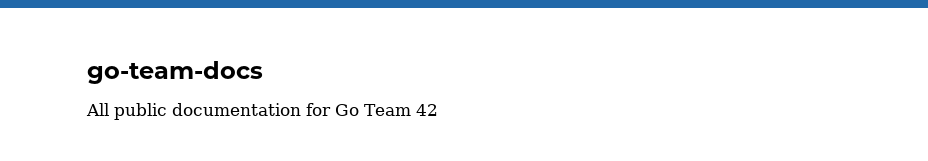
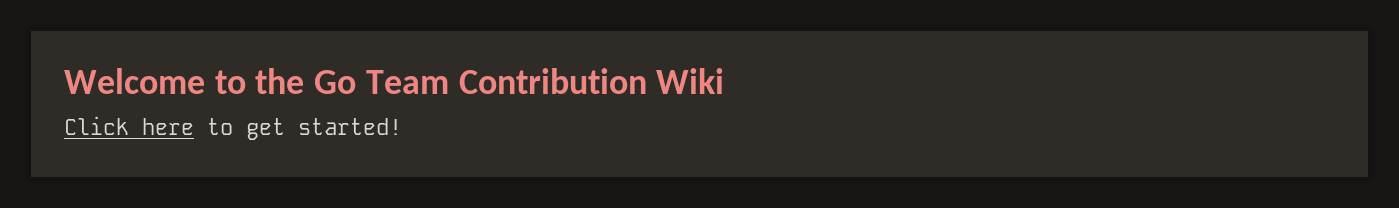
[87,61,263,84] [86,103,438,120] go-team-docs // All public documentation for Go Team 42 -> [64,68,725,94] [64,116,402,140] Welcome to the Go Team Contribution Wiki // Click here to get started!

